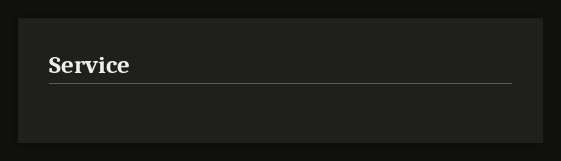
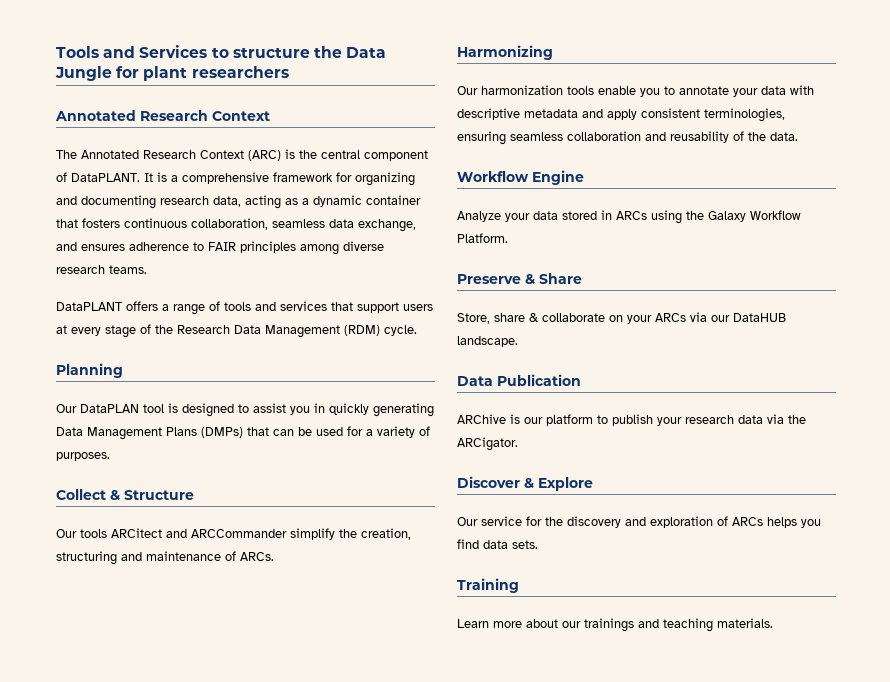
[49,57,130,73] Service -> [56,45,387,58] [55,66,289,81] [55,110,270,121] [56,149,428,161] [56,172,415,186] [56,195,421,209] [56,218,416,232] [56,241,384,255] [56,265,147,274] [56,301,433,315] [56,324,417,338] [56,363,123,378] [56,403,434,417] [56,426,430,440] [56,452,110,461] [56,489,194,500] [56,528,411,540] [56,551,274,565] [457,45,553,60] [457,85,814,97] [457,108,785,122] [457,131,798,145] [457,170,584,185] [457,210,801,224] [457,233,508,243] [457,273,582,284] [457,312,786,324] [457,336,518,347] [457,374,581,386] [457,414,806,426] [457,437,518,451] [457,476,593,491] [457,516,821,528] [457,539,538,549] [457,578,519,593] [457,618,773,632] Tools and Services to structure the Data Jungle for plant researchers // Annotated Research Context // The Annotated Research Context (ARC) is the central component of DataPLANT. It is a comprehensive framework for organizing and documenting research data, acting as a dynamic container that fosters continuous collaboration, seamless data exchange, and ensures adherence to FAIR principles among diverse research teams. // DataPLANT offers a range of tools and services that support users at every stage of the Research Data Management (RDM) cycle. // Planning // Our DataPLAN tool is designed to assist you in quickly generating Data Management Plans (DMPs) that can be used for a variety of purposes. // Collect & Structure // Our tools ARCitect and ARCCommander simplify the creation, structuring and maintenance of ARCs. // Harmonizing // Our harmonization tools enable you to annotate your data with descriptive metadata and apply consistent terminologies, ensuring seamless collaboration and reusability of the data. // Workflow Engine // Analyze your data stored in ARCs using the Galaxy Workflow Platform. // Preserve & Share // Store, share & collaborate on your ARCs via our DataHUB landscape. // Data Publication // ARChive is our platform to publish your research data via the ARCigator. // Discover & Explore // Our service for the discovery and exploration of ARCs helps you find data sets. // Training // Learn more about our trainings and teaching materials.

